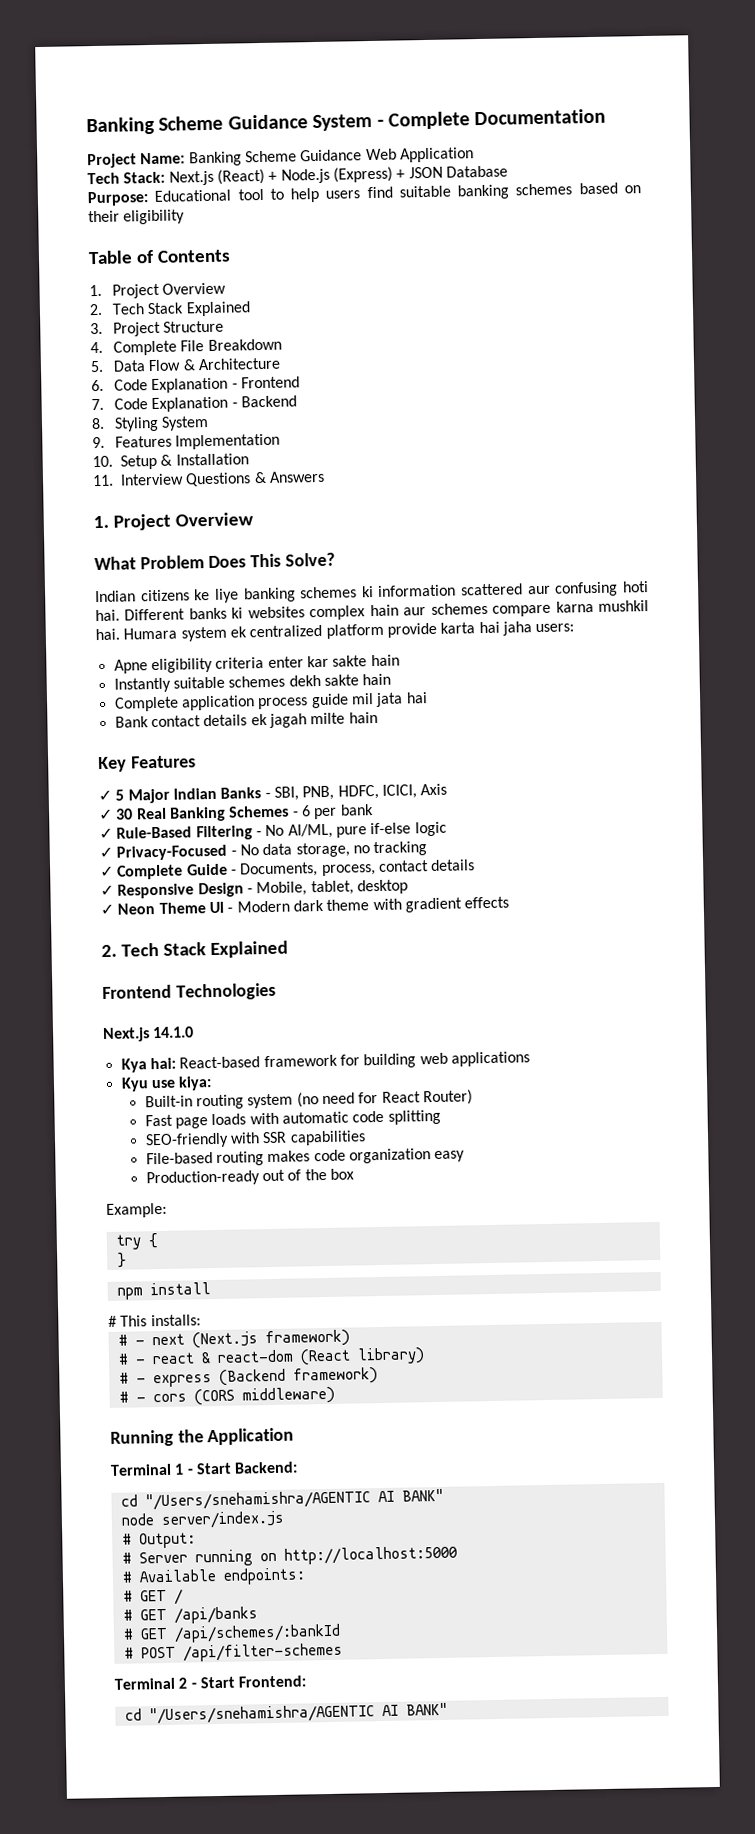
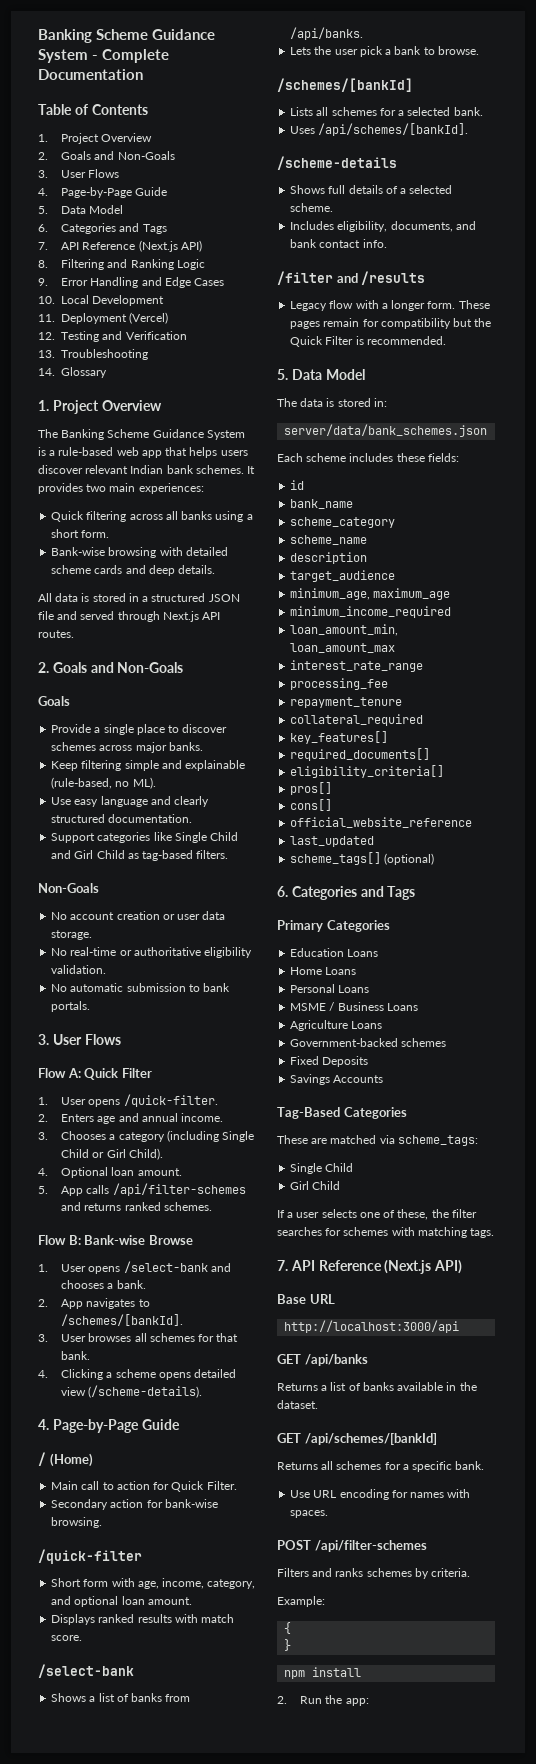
[87,147,474,169] [87,165,508,186] [87,182,641,207] [88,209,186,225] // Project Name: Banking Scheme Guidance Web Application // Tech Stack: Next.js (React) + Node.js (Express) + JSON Database // Purpose: Educational tool to help users find suitable banking schemes based on their eligibility -> (143, 74) none
[112,301,251,317] [90,320,225,337] [90,338,282,356] [90,357,282,373] [91,376,301,394] [91,395,298,413] [91,415,210,432] [92,433,281,450] [92,453,249,470] [92,470,325,487] [93,512,254,531] [94,552,335,571] [95,581,649,603] [95,600,649,622] [95,621,575,642] [113,654,400,674] [113,673,392,693] [113,692,428,712] [114,711,378,728] [98,755,196,773] [98,783,448,804] [98,804,374,822] [99,821,447,841] [99,841,428,861] [100,859,476,880] [100,879,408,899] [100,896,510,916] [101,940,288,959] [102,982,276,1001] [102,1026,195,1042] [120,1051,530,1073] [120,1076,213,1092] [144,1089,473,1110] [144,1109,441,1129] [144,1130,366,1149] [145,1148,466,1166] [145,1168,354,1187] Tech Stack Explained // 3. Project Structure // 4. Complete File Breakdown // 5. Data Flow & Architecture // 6. Code Explanation - Frontend // 7. Code Explanation - Backend // 8. Styling System // 9. Features Implementation // 10. Setup & Installation // 11. Interview Questions & Answers // 1. Project Overview // What Problem Does This Solve? // Indian citizens ke liye banking schemes ki information scattered aur confusing hoti hai. Different banks ki websites complex hain aur schemes compare karna mushkil hai. Humara system ek centralized platform provide karta hai jaha users: // Apne eligibility criteria enter kar sakte hain // Instantly suitable schemes dekh sakte hain // Complete application process guide mil jata hai // Bank contact details ek jagah milte hain // Key Features // ✓ 5 Major Indian Banks - SBI, PNB, HDFC, ICICI, Axis // ✓ 30 Real Banking Schemes - 6 per bank // ✓ Rule-Based Filtering - No AI/ML, pure if-else logic // ✓ Privacy-Focused - No data storage, no tracking // ✓ Complete Guide - Documents, process, contact details // ✓ Responsive Design - Mobile, tablet, desktop // ✓ Neon Theme UI - Modern dark theme with gradient effects // 2. Tech Stack Explained // Frontend Technologies // Next.js 14.1.0 // Kya hai: React-based framework for building web applications // Kyu use kiya: // Built-in routing system (no need for React Router) // Fast page loads with automatic code splitting // SEO-friendly with SSR capabilities // File-based routing makes code organization easy // Production-ready out of the box -> [61,151,175,160] [38,169,120,178] [38,187,168,198] [38,205,124,214] [38,223,167,234] [38,240,202,252] [38,259,205,270] [38,277,224,288] [38,295,165,306] [38,312,169,324] [38,331,187,342] [38,349,149,360] [38,367,108,378] [38,400,162,414] [38,429,245,440] [38,447,248,458] [38,465,256,474] [38,483,204,494] [51,511,253,522] [51,529,110,538] [51,547,228,558] [51,565,216,576] [38,593,240,602] [38,611,221,622] [38,630,74,638] [38,662,184,673] [38,696,70,706] [51,724,228,735] [51,742,203,753] [51,760,246,771] [51,777,156,789] [51,796,210,807] [51,814,193,823] [51,832,239,843] [51,850,229,861] [38,883,99,893] [51,911,226,920] [51,930,93,940] [51,947,253,958] [51,965,107,974] [51,983,231,992] [51,1001,91,1012] [38,1034,121,1045] [38,1068,152,1080] [38,1094,218,1107] [38,1113,223,1124] [38,1130,254,1142] [61,1148,163,1160] [38,1167,182,1178] [38,1183,246,1196] [61,1202,212,1211] [38,1235,193,1245] [38,1261,231,1274] [61,1280,146,1289] [38,1298,150,1309] [61,1314,184,1326] [38,1333,239,1342] [61,1351,91,1360] [38,1369,236,1380] [61,1385,203,1398] [38,1419,180,1433] [38,1452,93,1467] [51,1481,237,1492] [51,1499,218,1510] [51,1517,103,1528] [38,1549,142,1564] [51,1578,256,1589] [51,1596,192,1607] [51,1614,235,1625] [51,1635,83,1641] [38,1664,134,1678] [51,1693,191,1702] [290,27,364,40] [290,46,479,57] [277,78,413,92] [290,107,483,116] [290,123,469,136] [277,156,397,170] [290,185,453,194] [290,203,334,212] [290,221,476,232] [290,239,387,248] [277,271,426,285] [290,300,490,311] [290,318,492,329] [290,336,446,347] [277,369,365,380] [277,398,387,407] [284,424,488,437] [277,453,459,462] [290,480,305,490] [290,499,354,509] [290,517,396,528] [290,535,368,545] [290,552,368,564] [290,570,396,582] [290,588,451,600] [290,606,452,618] [290,624,399,636] [290,643,396,653] [290,660,424,672] [290,678,389,690] [290,697,403,708] [290,714,424,726] [290,731,389,744] [290,748,431,761] [290,765,445,778] [290,782,333,795] [290,799,333,811] [290,817,473,828] [290,836,375,847] [290,852,435,865] [277,886,416,900] [277,920,390,932] [290,948,379,957] [290,967,357,975] [290,984,370,993] [290,1002,418,1011] [290,1020,383,1031] [290,1038,447,1047] [290,1056,369,1067] [290,1074,384,1085] [277,1107,407,1119] [277,1135,478,1146] [290,1163,354,1174] [290,1181,341,1190] [277,1209,477,1220] [277,1227,495,1238] [277,1260,463,1274] [277,1294,335,1304] [284,1320,460,1333] [277,1354,368,1366] [277,1382,477,1391] [277,1400,318,1409] [277,1433,437,1445] [277,1461,485,1472] [290,1489,471,1500] [290,1510,329,1518] [277,1540,427,1552] [277,1568,471,1579] Goals and Non-Goals // 3. User Flows // 4. Page-by-Page Guide // 5. Data Model // 6. Categories and Tags // 7. API Reference (Next.js API) // 8. Filtering and Ranking Logic // 9. Error Handling and Edge Cases // 10. Local Development // 11. Deployment (Vercel) // 12. Testing and Verification // 13. Troubleshooting // 14. Glossary // 1. Project Overview // The Banking Scheme Guidance System is a rule-based web app that helps users discover relevant Indian bank schemes. It provides two main experiences: // Quick filtering across all banks using a short form. // Bank-wise browsing with detailed scheme cards and deep details. // All data is stored in a structured JSON file and served through Next.js API routes. // 2. Goals and Non-Goals // Goals // Provide a single place to discover schemes across major banks. // Keep filtering simple and explainable (rule-based, no ML). // Use easy language and clearly structured documentation. // Support categories like Single Child and Girl Child as tag-based filters. // Non-Goals // No account creation or user data storage. // No real-time or authoritative eligibility validation. // No automatic submission to bank portals. // 3. User Flows // Flow A: Quick Filter // 1. User opens /quick-filter. // 2. Enters age and annual income. // 3. Chooses a category (including Single Child or Girl Child). // 4. Optional loan amount. // 5. App calls /api/filter-schemes and returns ranked schemes. // Flow B: Bank-wise Browse // 1. User opens /select-bank and chooses a bank. // 2. App navigates to /schemes/[bankId]. // 3. User browses all schemes for that bank. // 4. Clicking a scheme opens detailed view (/scheme-details). // 4. Page-by-Page Guide // / (Home) // Main call to action for Quick Filter. // Secondary action for bank-wise browsing. // /quick-filter // Short form with age, income, category, and optional loan amount. // Displays ranked results with match score. // /select-bank // Shows a list of banks from /api/banks. // Lets the user pick a bank to browse. // /schemes/[bankId] // Lists all schemes for a selected bank. // Uses /api/schemes/[bankId]. // /scheme-details // Shows full details of a selected scheme. // Includes eligibility, documents, and bank contact info. // /filter and /results // Legacy flow with a longer form. These pages remain for compatibility but the Quick Filter is recommended. // 5. Data Model // The data is stored in: // server/data/bank_schemes.json // Each scheme includes these fields: // id // bank_name // scheme_category // scheme_name // description // target_audience // minimum_age, maximum_age // minimum_income_required // loan_amount_min, loan_amount_max // interest_rate_range // processing_fee // repayment_tenure // collateral_required // key_features[] // required_documents[] // eligibility_criteria[] // pros[] // cons[] // official_website_reference // last_updated // scheme_tags[] (optional) // 6. Categories and Tags // Primary Categories // Education Loans // Home Loans // Personal Loans // MSME / Business Loans // Agriculture Loans // Government-backed schemes // Fixed Deposits // Savings Accounts // Tag-Based Categories // These are matched via scheme_tags: // Single Child // Girl Child // If a user selects one of these, the filter searches for schemes with matching tags. // 7. API Reference (Next.js API) // Base URL // http://localhost:3000/api // GET /api/banks // Returns a list of banks available in the dataset. // GET /api/schemes/[bankId] // Returns all schemes for a specific bank. // Use URL encoding for names with spaces. // POST /api/filter-schemes // Filters and ranks schemes by criteria.
[115,1234,141,1250] try -> (325, 1601) none
[108,1314,201,1327] [117,1329,350,1349] [117,1347,425,1366] [118,1367,378,1388] [118,1386,335,1406] [110,1427,295,1447] [110,1461,299,1476] [120,1488,444,1511] [120,1510,285,1530] [121,1532,196,1549] [121,1545,458,1567] [121,1567,306,1585] [122,1588,183,1605] [122,1606,258,1624] [122,1623,341,1643] [123,1642,343,1662] [114,1675,307,1690] [124,1702,448,1725] # This installs: // # - next (Next.js framework) // # - react & react-dom (React library) // # - express (Backend framework) // # - cors (CORS middleware) // Running the Application // Terminal 1 - Start Backend: // cd "/Users/snehamishra/AGENTIC AI BANK" // node server/index.js // # Output: // # Server running on http://localhost:5000 // # Available endpoints: // # GET / // # GET /api/banks // # GET /api/schemes/:bankId // # POST /api/filter-schemes // Terminal 2 - Start Frontend: // cd "/Users/snehamishra/AGENTIC AI BANK" -> [277,1695,369,1706] 2. Run the app:

